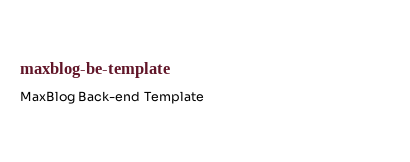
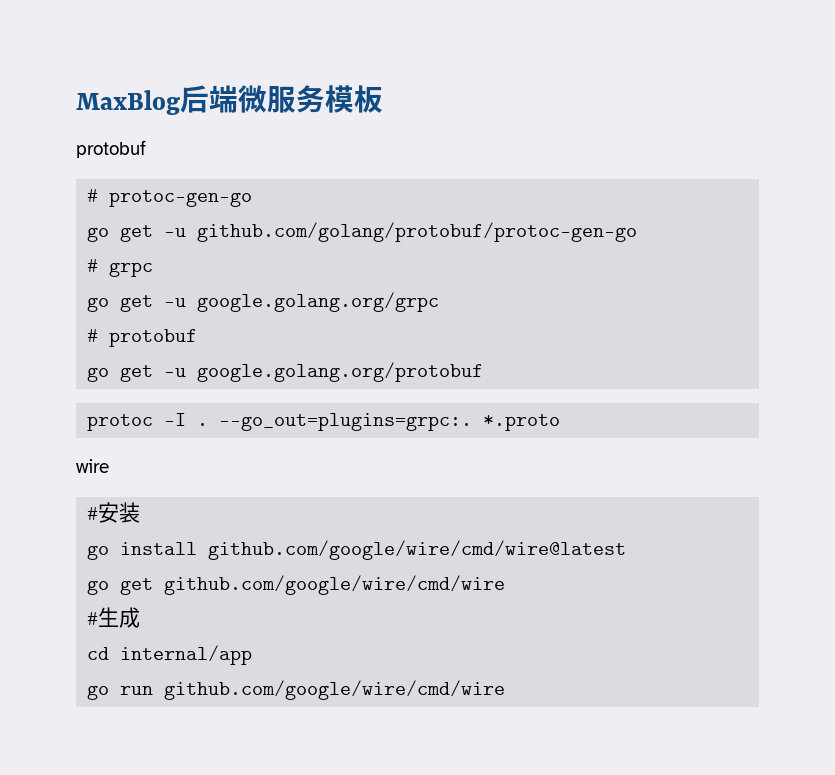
[20,62,170,78] [20,91,204,104] maxblog-be-template // MaxBlog Back-end Template -> [76,85,383,115] [76,140,146,158] [87,189,253,207] [87,222,638,242] [87,259,154,277] [87,292,440,312] [87,329,198,347] [87,362,484,382] [87,413,561,431] [76,459,109,473] [87,502,141,523] [87,540,627,560] [87,575,506,595] [87,607,141,628] [87,645,253,665] [87,680,506,700] MaxBlog后端微服务模板 // protobuf // # protoc-gen-go // go get -u github.com/golang/protobuf/protoc-gen-go // # grpc // go get -u google.golang.org/grpc // # protobuf // go get -u google.golang.org/protobuf // protoc -I . --go_out=plugins=grpc:. *.proto // wire // #安装 // go install github.com/google/wire/cmd/wire@latest // go get github.com/google/wire/cmd/wire // #生成 // cd internal/app // go run github.com/google/wire/cmd/wire

